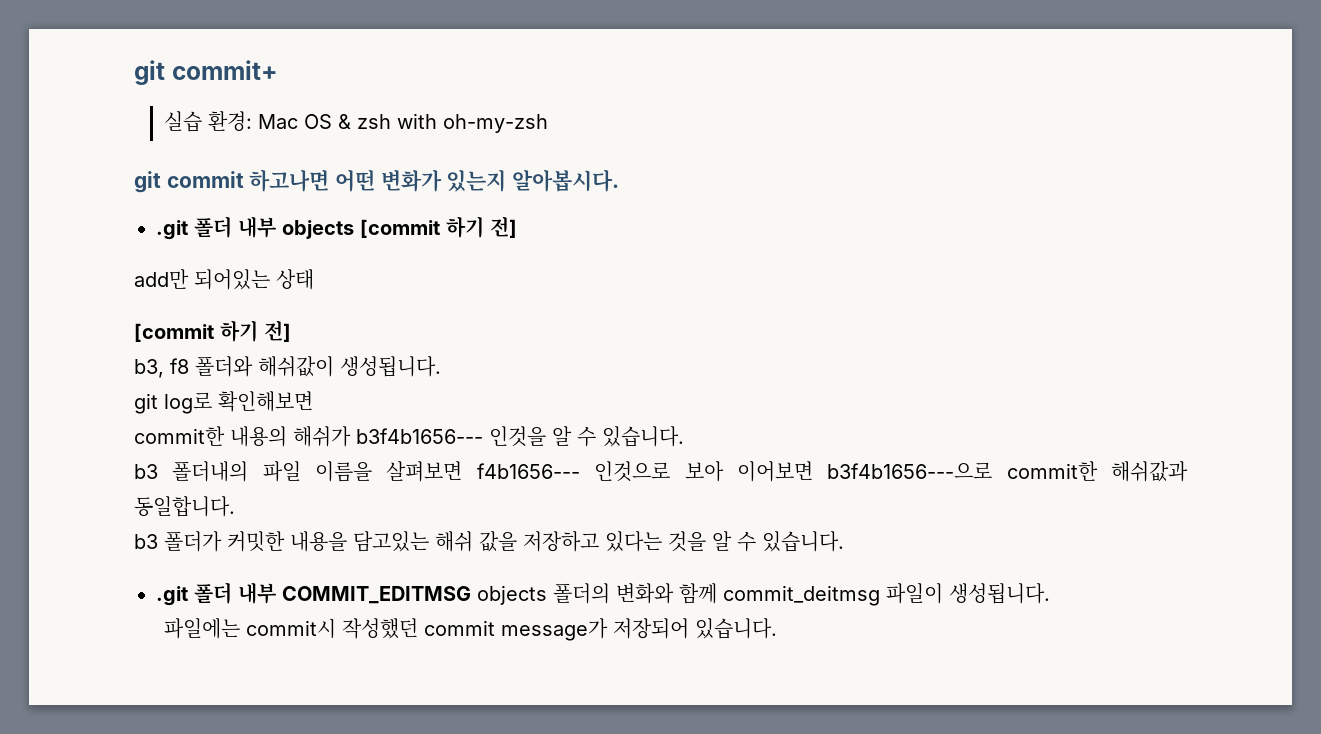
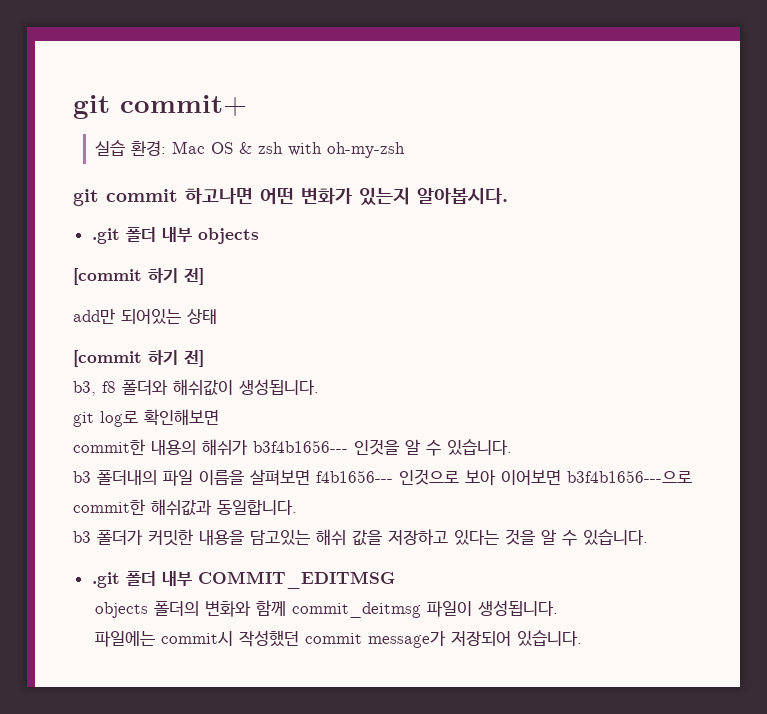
(354, 229) none -> (259, 236) //
(471, 595) none -> (395, 580) //

